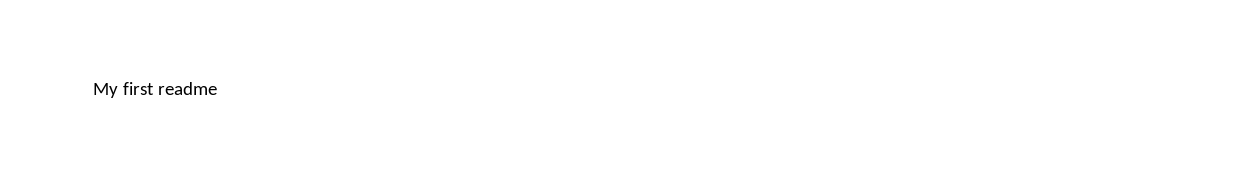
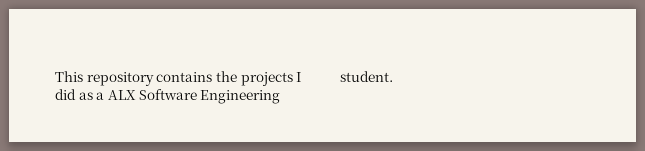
[93,82,217,98] My first readme -> [55,71,302,86] [55,89,281,104] [340,71,393,82] This repository contains the projects I did as a ALX Software Engineering student.

